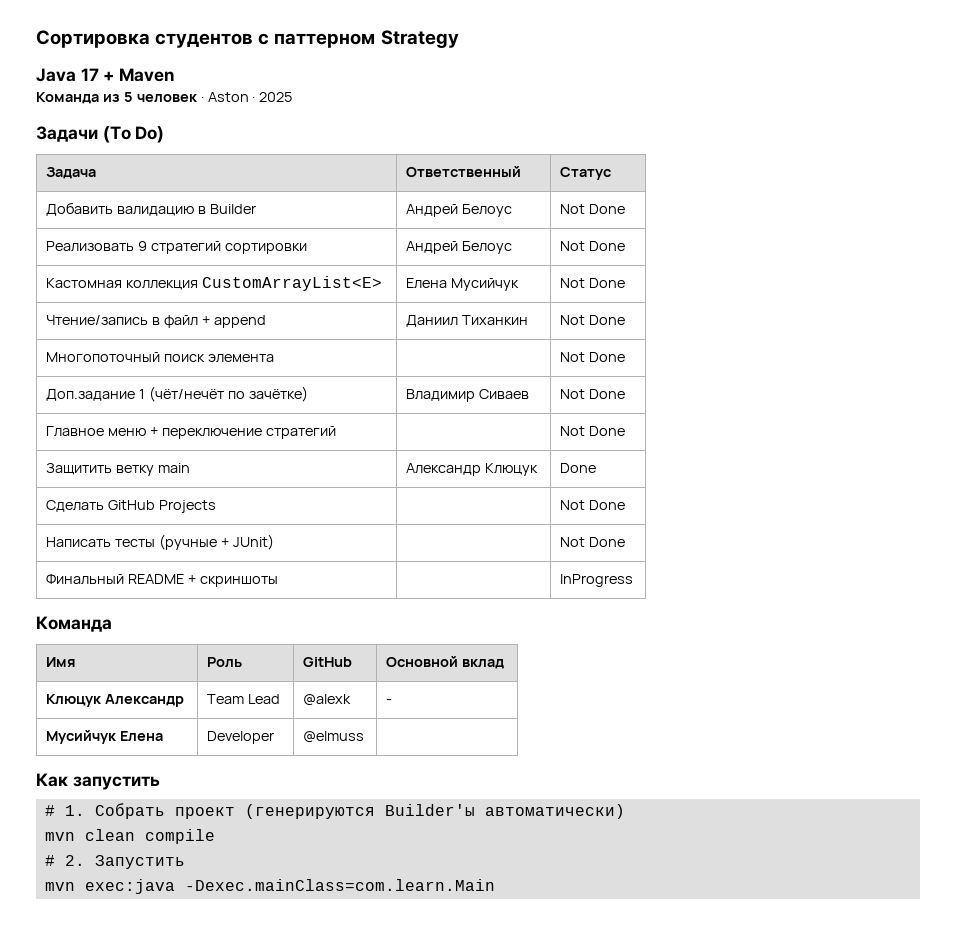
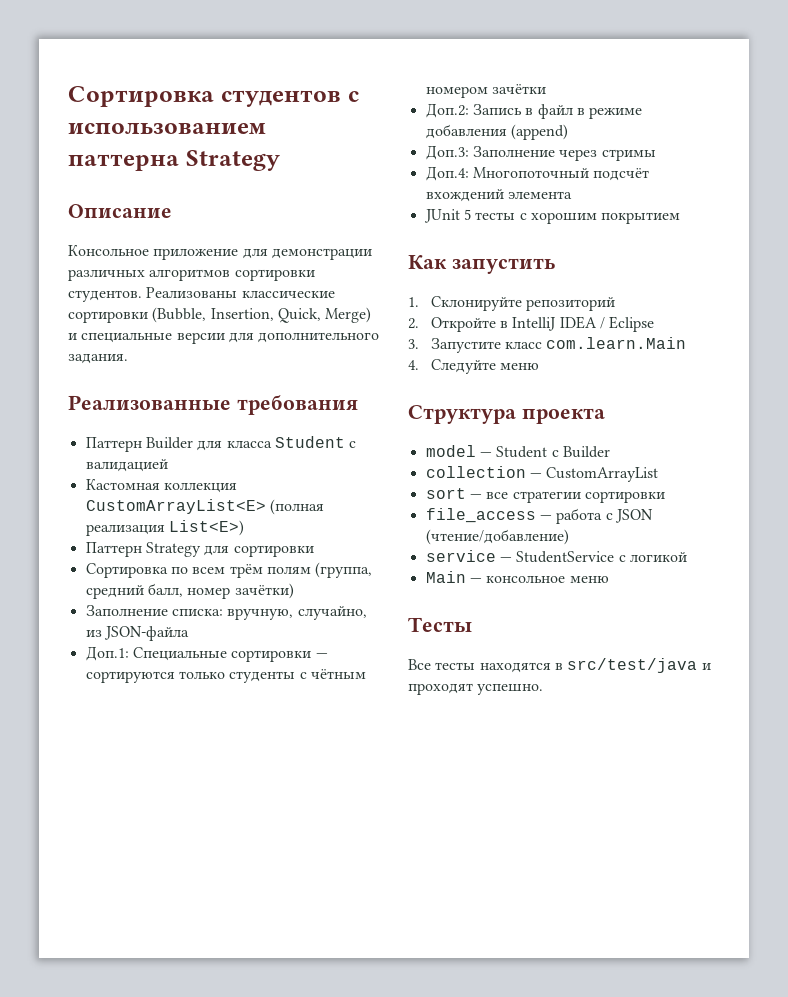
[274,33,376,48] паттерном -> [68,122,266,134] [68,154,179,171] использованием паттерна
[36,68,175,82] [36,92,293,104] [36,126,165,143] [46,167,97,179] [406,166,522,177] [560,167,612,180] [46,202,257,216] [406,204,513,217] [560,204,626,214] [46,241,308,254] [406,241,513,254] [560,241,626,251] [46,276,383,291] [406,278,520,291] [560,278,626,288] [46,315,267,328] [406,315,529,327] [560,315,626,325] [46,352,275,363] [560,352,626,362] [46,386,309,402] [406,389,530,402] [560,389,626,399] [46,426,337,439] [560,426,626,436] [46,463,191,476] [406,463,539,476] [560,463,597,473] [46,500,217,513] [560,500,626,510] [46,534,275,550] [560,537,626,547] [46,574,279,587] [560,574,634,587] [36,616,112,632] [46,657,76,667] [207,657,243,668] [303,657,353,667] [386,656,505,669] [46,694,185,707] [207,694,281,704] [303,694,352,706] [386,699,393,704] [46,730,164,744] [207,731,275,744] [303,731,365,743] [36,773,160,790] [44,803,625,819] [44,829,215,844] [44,855,185,869] [44,879,495,894] Java 17 + Maven // Команда из 5 человек · Aston · 2025 // Задачи (To Do) // Задача | Ответственный | Статус // Добавить валидацию в Builder | Андрей Белоус | Not Done // Реализовать 9 стратегий сортировки | Андрей Белоус | Not Done // Кастомная коллекция CustomArrayList<E> | Елена Мусийчук | Not Done // Чтение/запись в файл + append | Даниил Тиханкин | Not Done // Многопоточный поиск элемента | | Not Done // Доп.задание 1 (чёт/нечёт по зачётке) | Владимир Сиваев | Not Done // Главное меню + переключение стратегий | | Not Done // Защитить ветку main | Александр Клюцук | Done // Сделать GitHub Projects | | Not Done // Написать тесты (ручные + JUnit) | | Not Done // Финальный README + скриншоты | | InProgress // Команда // Имя | Роль | GitHub | Основной вклад // Клюцук Александр | Team Lead | @alexk | - // Мусийчук Елена | Developer | @elmuss | // Как запустить // # 1. Собрать проект (генерируются Builder'ы автоматически) // mvn clean compile // # 2. Запустить // mvn exec:java -Dexec.mainClass=com.learn.Main -> [68,204,172,218] [68,245,372,260] [68,269,315,281] [68,287,335,302] [68,307,372,323] [68,332,380,344] [68,353,128,364] [68,395,358,415] [85,436,357,452] [85,459,168,472] [85,479,237,493] [85,499,324,515] [85,520,244,536] [85,542,314,557] [85,562,373,578] [85,583,294,599] [85,605,367,620] [85,626,189,641] [85,646,328,662] [85,669,366,683] [425,84,546,98] [425,103,643,119] [425,124,568,140] [425,145,656,161] [425,166,650,181] [425,189,572,202] [423,209,681,224] [408,255,555,274] [408,296,616,311] [408,316,655,332] [408,337,687,353] [408,359,540,374] [408,405,605,424] [425,445,610,458] [425,466,659,482] [425,488,665,503] [425,508,653,524] [425,529,569,545] [425,550,687,563] [425,571,609,583] [408,617,472,632] [408,658,711,673] [408,683,544,695] Описание // Консольное приложение для демонстрации различных алгоритмов сортировки студентов. Реализованы классические сортировки (Bubble, Insertion, Quick, Merge) и специальные версии для дополнительного задания. // Реализованные требования // Паттерн Builder для класса Student с валидацией // Кастомная коллекция CustomArrayList<E> (полная реализация List<E>) // Паттерн Strategy для сортировки // Сортировка по всем трём полям (группа, средний балл, номер зачётки) // Заполнение списка: вручную, случайно, из JSON-файла // Доп.1: Специальные сортировки — сортируются только студенты с чётным номером зачётки // Доп.2: Запись в файл в режиме добавления (append) // Доп.3: Заполнение через стримы // Доп.4: Многопоточный подсчёт вхождений элемента // JUnit 5 тесты с хорошим покрытием // Как запустить // 1. Склонируйте репозиторий // 2. Откройте в IntelliJ IDEA / Eclipse // 3. Запустите класс com.learn.Main // 4. Следуйте меню // Структура проекта // model — Student с Builder // collection — CustomArrayList // sort — все стратегии сортировки // file_access — работа с JSON (чтение/добавление) // service — StudentService с логикой // Main — консольное меню // Тесты // Все тесты находятся в src/test/java и проходят успешно.

